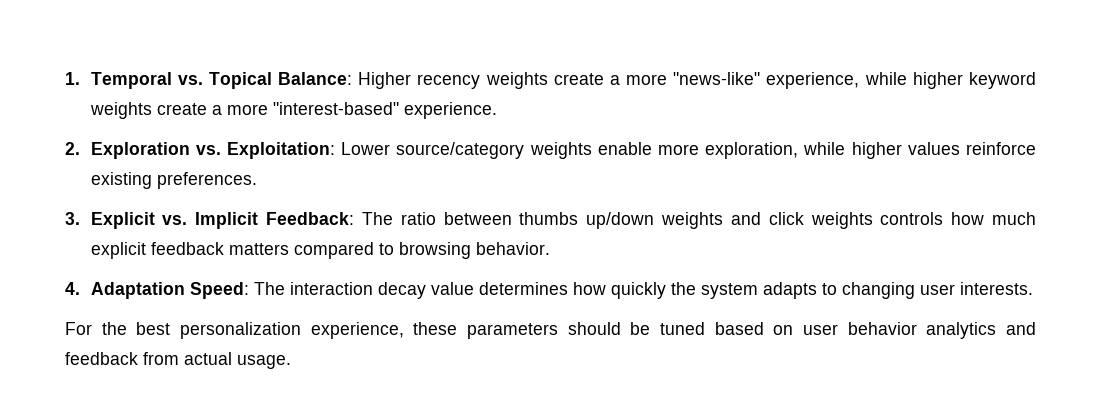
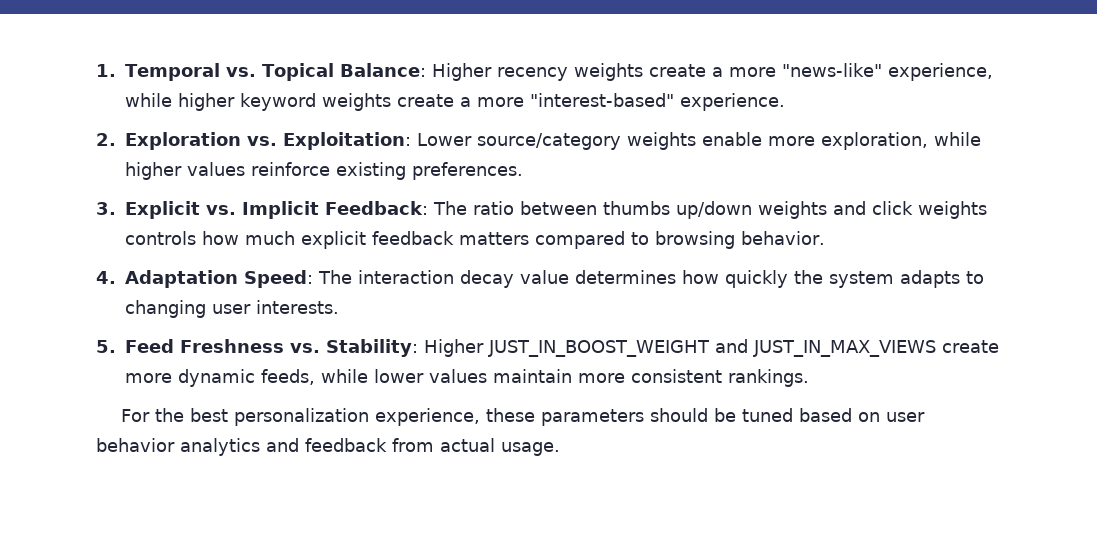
(1033, 288) none -> [96,339,999,357] [125,369,809,387] // 5. Feed Freshness vs. Stability: Higher JUST_IN_BOOST_WEIGHT and JUST_IN_MAX_VIEWS create more dynamic feeds, while lower values maintain more consistent rankings.

